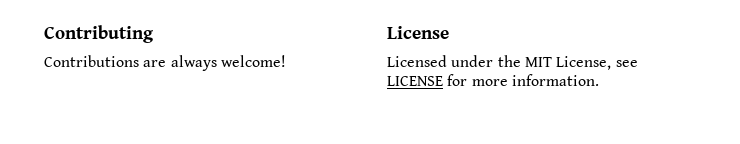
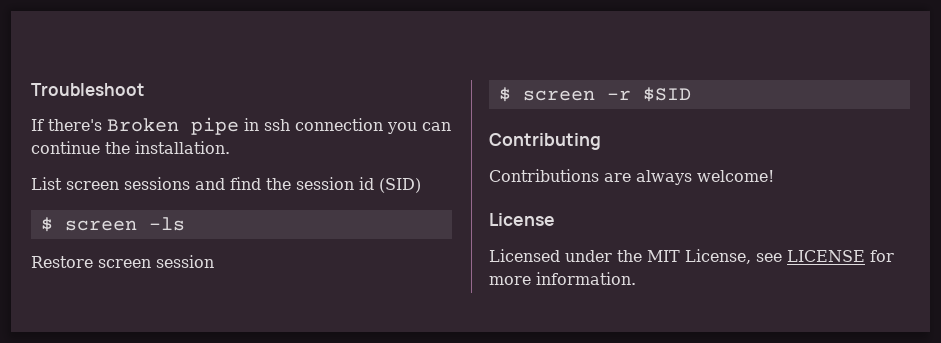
(44, 34) none -> [31,83,144,96] [31,117,451,135] [31,141,230,154] [31,177,421,193] [40,217,185,232] [31,255,214,268] [498,87,691,102] Troubleshoot // If there's Broken pipe in ssh connection you can continue the installation. // List screen sessions and find the session id (SID) // $ screen -ls // Restore screen session // $ screen -r $SID //

